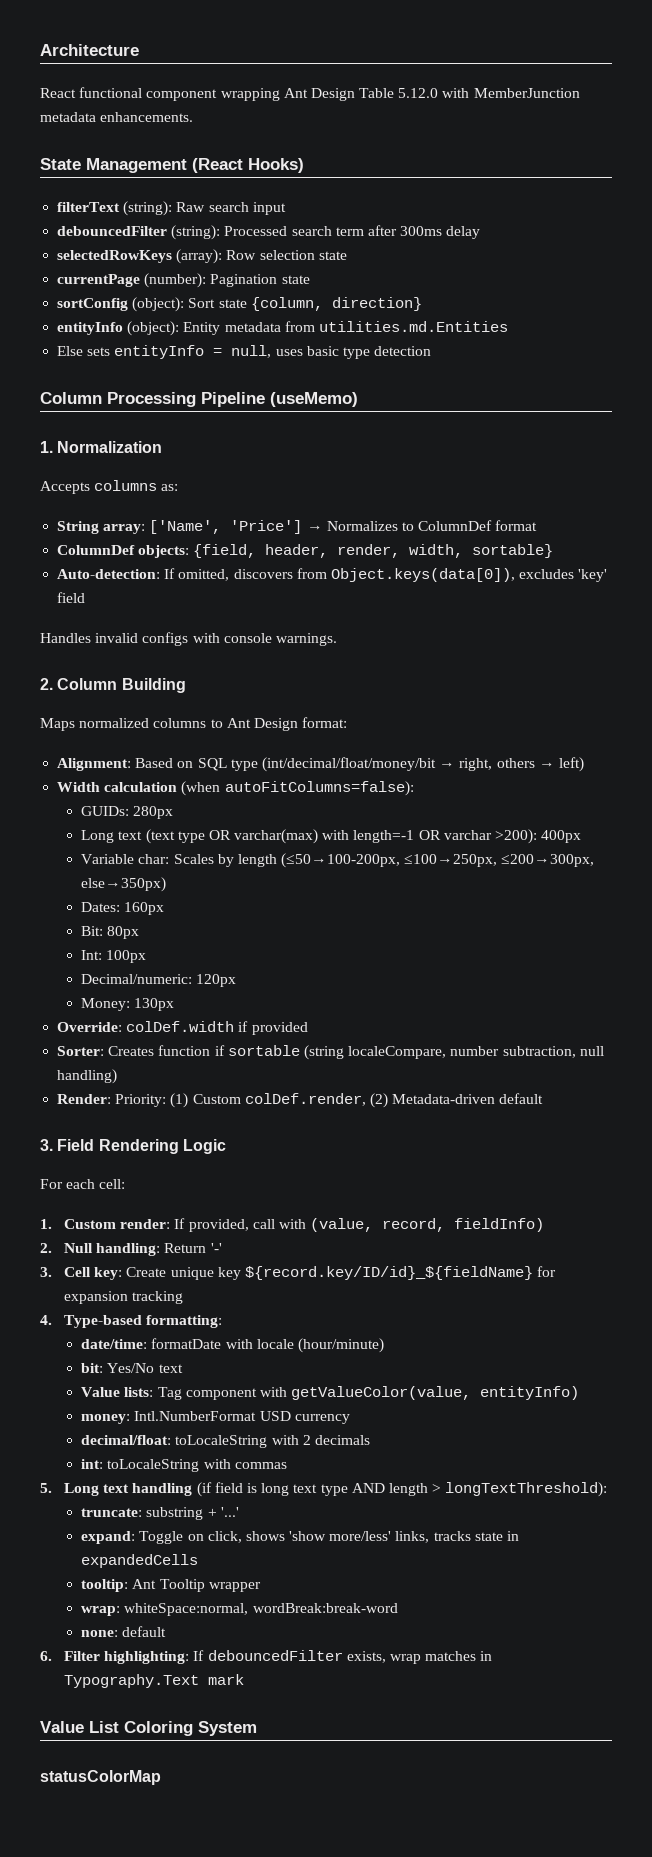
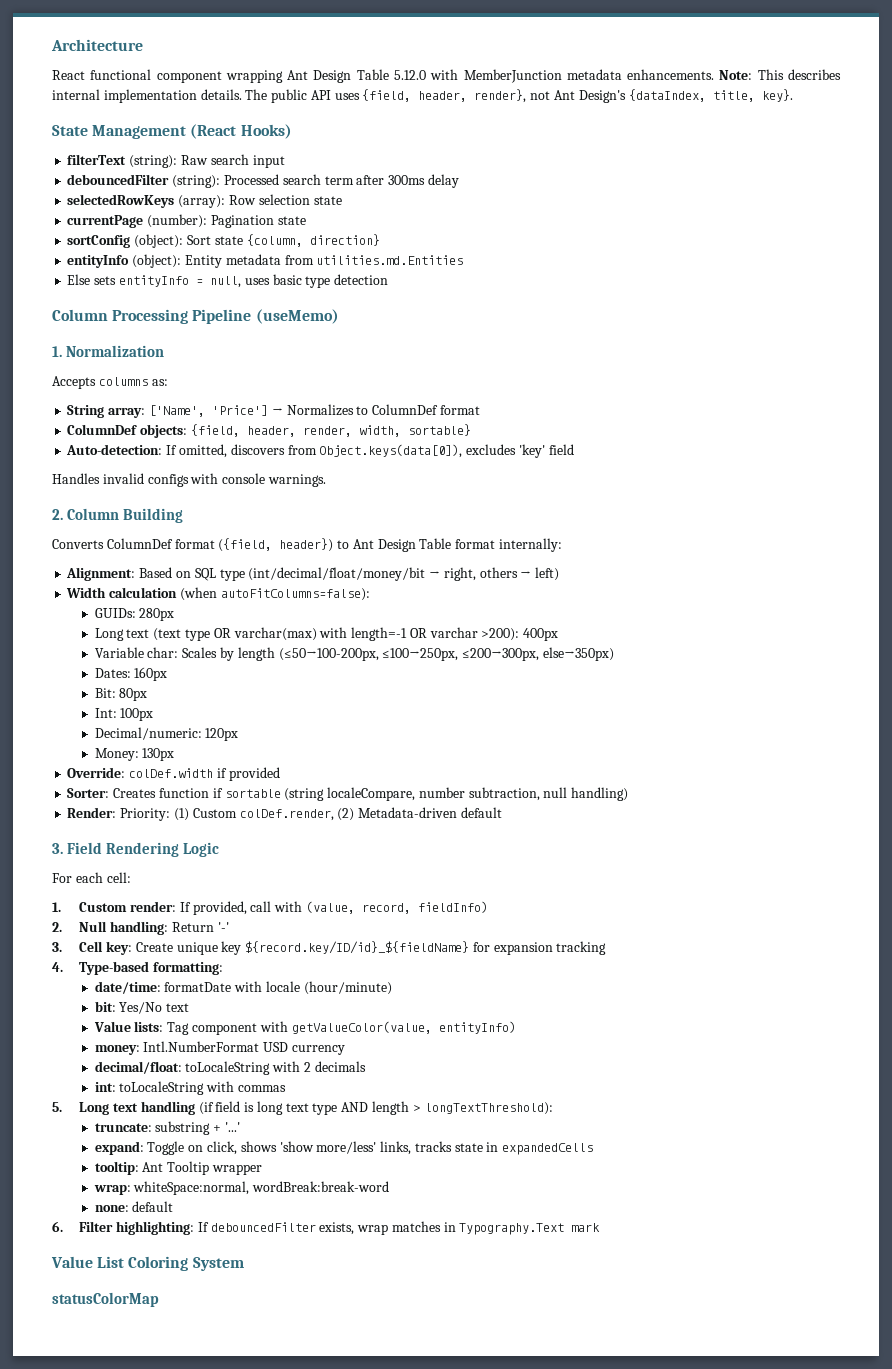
(194, 117) none -> [719,69,842,80] [52,89,793,103] Note: This describes internal implementation details. The public API uses {field, header, render}, not Ant Design's {dataIndex, title, key}.
[40,717,348,731] Maps normalized columns to Ant Design format: -> [52,538,563,552] Converts ColumnDef format ({field, header}) to Ant Design Table format internally:

